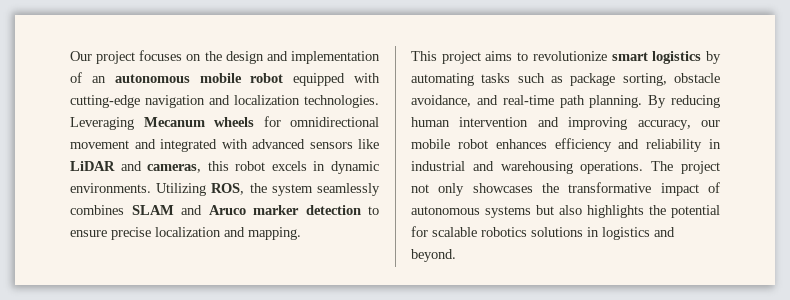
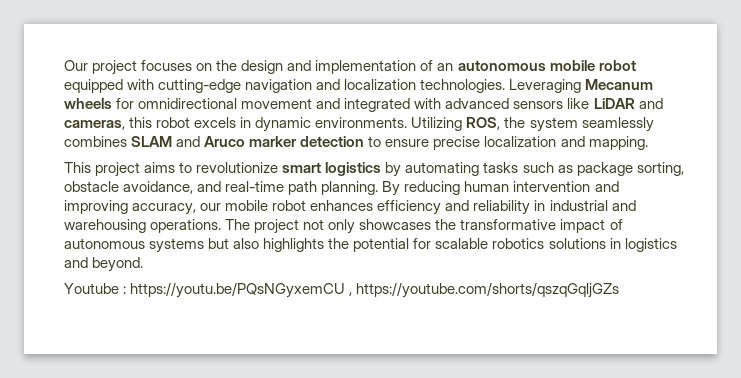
(456, 255) none -> [64,282,620,298] // Youtube : https://youtu.be/PQsNGyxemCU , https://youtube.com/shorts/qszqGqljGZs

